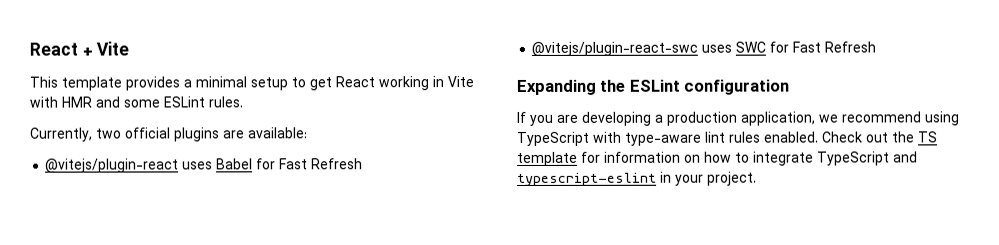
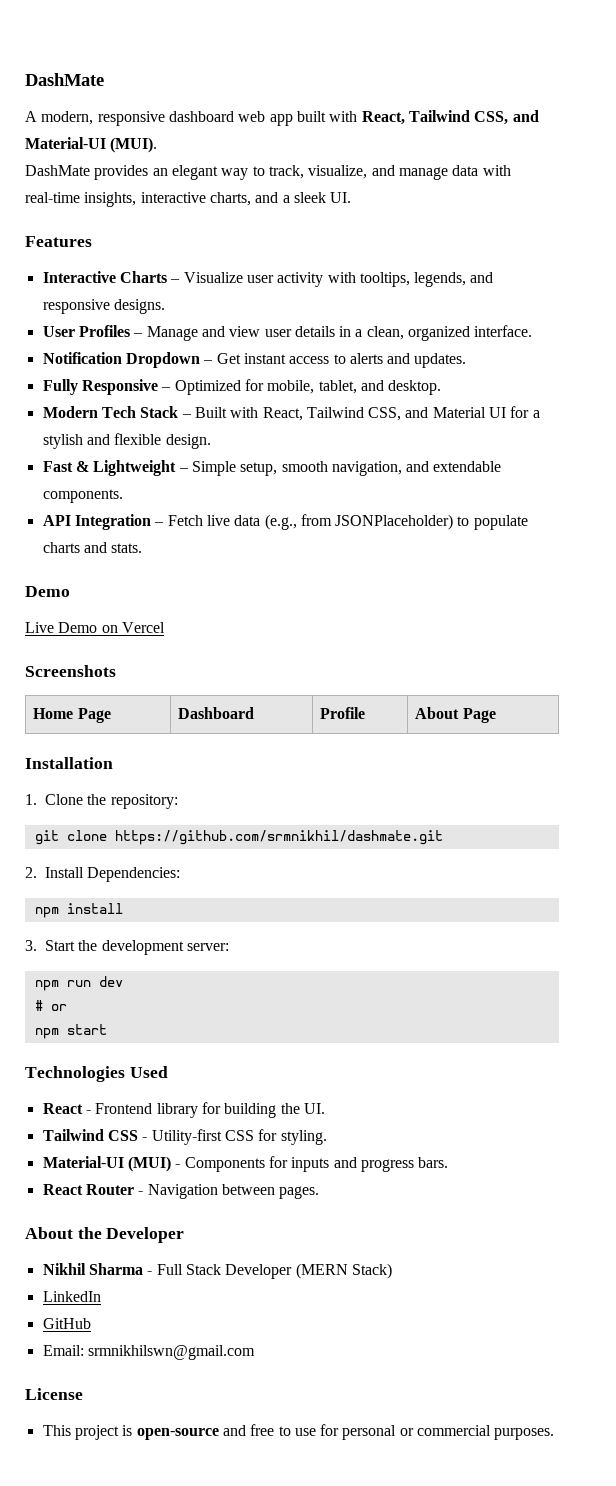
[29,41,130,56] [29,76,474,91] [29,96,243,108] [30,127,308,142] [45,158,364,173] [531,41,877,56] [516,79,790,95] [516,111,960,126] [517,131,938,146] [517,151,918,166] [517,171,757,186] React + Vite // This template provides a minimal setup to get React working in Vite with HMR and some ESLint rules. // Currently, two official plugins are available: // @vitejs/plugin-react uses Babel for Fast Refresh // @vitejs/plugin-react-swc uses SWC for Fast Refresh // Expanding the ESLint configuration // If you are developing a production application, we recommend using TypeScript with type-aware lint rules enabled. Check out the TS template for information on how to integrate TypeScript and typescript-eslint in your project. -> [25,73,104,86] [25,110,539,126] [25,137,158,153] [25,165,511,180] [25,192,352,207] [25,236,92,247] [42,271,494,287] [42,299,165,314] [42,325,533,341] [42,352,467,368] [42,379,442,395] [42,406,540,421] [42,433,211,449] [42,460,502,476] [42,489,123,503] [42,514,528,530] [42,542,143,553] [25,586,70,597] [25,622,165,633] [25,665,116,677] [33,708,111,723] [178,707,255,719] [320,707,366,719] [415,707,496,723] [25,757,113,769] [25,794,178,809] [34,830,443,845] [25,867,181,882] [34,903,123,918] [25,940,229,955] [34,976,123,991] [34,1000,67,1011] [34,1024,107,1039] [25,1066,168,1082] [42,1102,325,1118] [42,1129,327,1145] [42,1156,449,1172] [42,1184,320,1199] [25,1227,185,1243] [42,1263,392,1279] [42,1291,101,1302] [42,1318,91,1329] [42,1345,255,1360] [25,1388,83,1400] [42,1424,555,1440] DashMate // A modern, responsive dashboard web app built with React, Tailwind CSS, and Material-UI (MUI). // DashMate provides an elegant way to track, visualize, and manage data with real-time insights, interactive charts, and a sleek UI. // Features // Interactive Charts – Visualize user activity with tooltips, legends, and responsive designs. // User Profiles – Manage and view user details in a clean, organized interface. // Notification Dropdown – Get instant access to alerts and updates. // Fully Responsive – Optimized for mobile, tablet, and desktop. // Modern Tech Stack – Built with React, Tailwind CSS, and Material UI for a stylish and flexible design. // Fast & Lightweight – Simple setup, smooth navigation, and extendable components. // API Integration – Fetch live data (e.g., from JSONPlaceholder) to populate charts and stats. // Demo // Live Demo on Vercel // Screenshots // Home Page | Dashboard | Profile | About Page // Installation // 1. Clone the repository: // git clone https://github.com/srmnikhil/dashmate.git // 2. Install Dependencies: // npm install // 3. Start the development server: // npm run dev // # or // npm start // Technologies Used // React - Frontend library for building the UI. // Tailwind CSS - Utility-first CSS for styling. // Material-UI (MUI) - Components for inputs and progress bars. // React Router - Navigation between pages. // About the Developer // Nikhil Sharma - Full Stack Developer (MERN Stack) // LinkedIn // GitHub // Email: srmnikhilswn@gmail.com // License // This project is open-source and free to use for personal or commercial purposes.

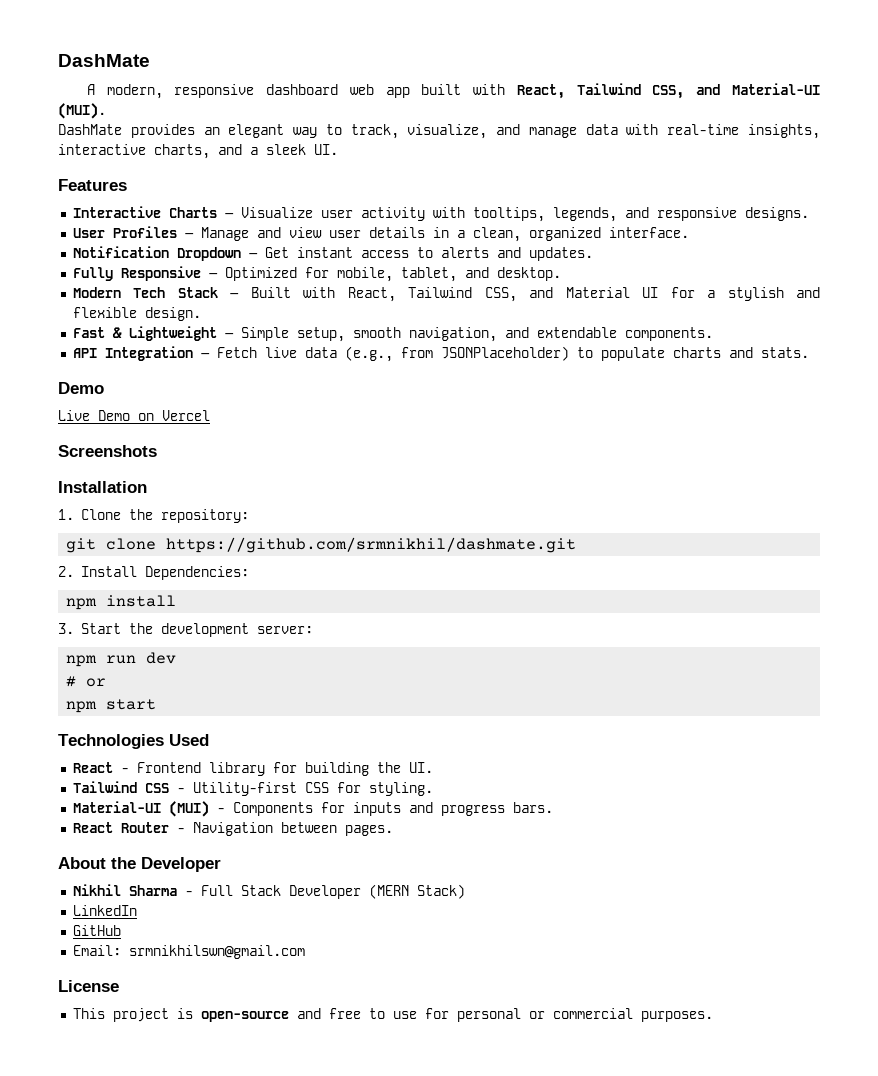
[33,708,111,723] [178,707,255,719] [320,707,366,719] [415,707,496,723] // Home Page | Dashboard | Profile | About Page -> (157, 451) none

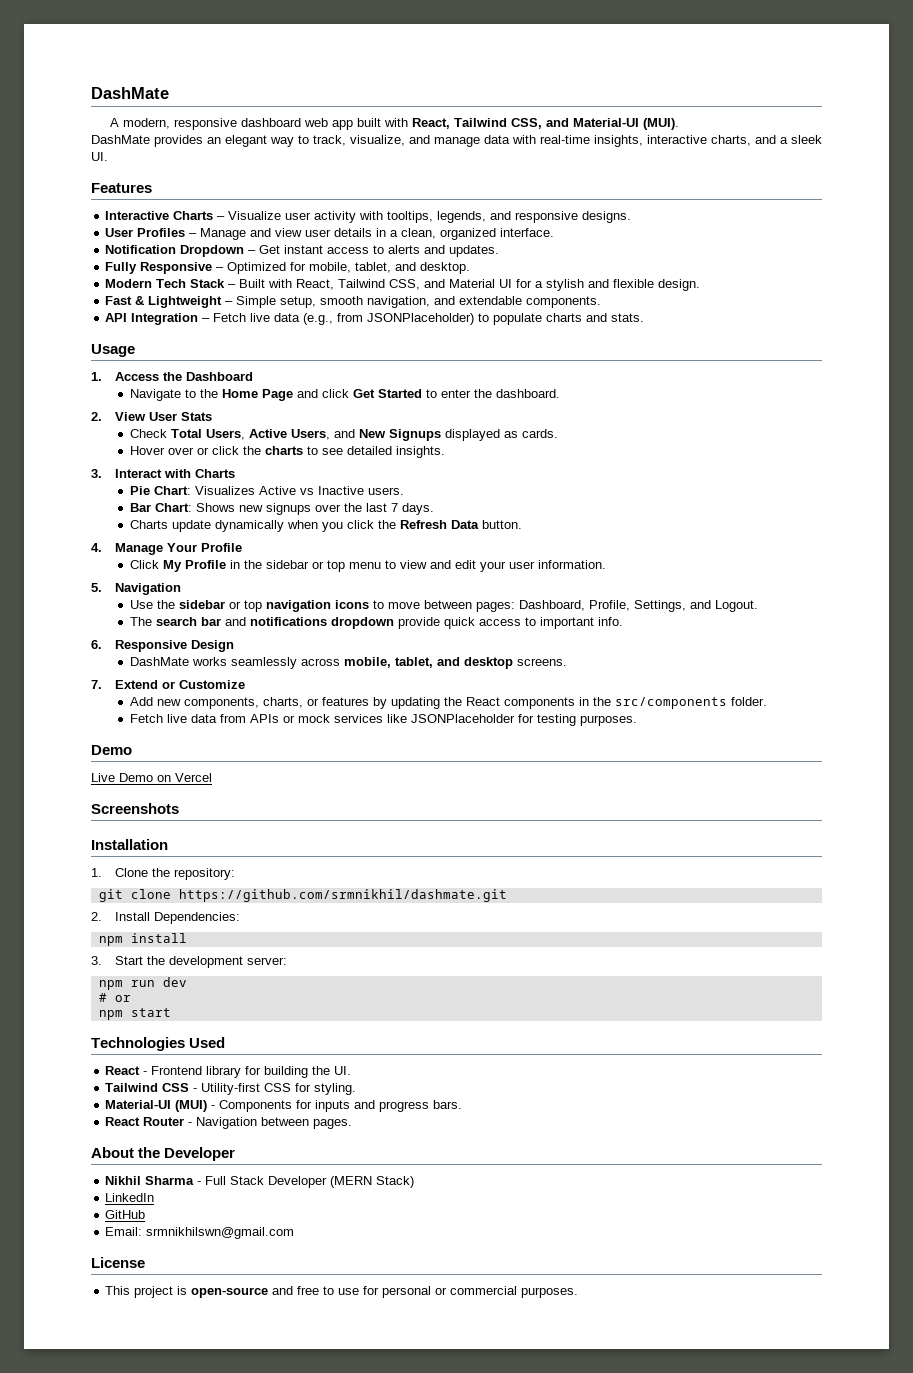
(809, 352) none -> [91,344,135,357] [91,372,254,381] [129,389,560,401] [91,412,213,421] [129,429,558,441] [129,446,445,458] [91,469,236,478] [129,486,404,495] [129,503,434,515] [129,520,522,532] [91,543,243,555] [129,560,606,572] [91,583,182,595] [129,600,758,612] [129,617,623,629] [91,640,235,652] [129,657,567,669] [91,680,246,689] [129,697,767,709] [129,714,637,726] // Usage // 1. Access the Dashboard // Navigate to the Home Page and click Get Started to enter the dashboard. // 2. View User Stats // Check Total Users, Active Users, and New Signups displayed as cards. // Hover over or click the charts to see detailed insights. // 3. Interact with Charts // Pie Chart: Visualizes Active vs Inactive users. // Bar Chart: Shows new signups over the last 7 days. // Charts update dynamically when you click the Refresh Data button. // 4. Manage Your Profile // Click My Profile in the sidebar or top menu to view and edit your user information. // 5. Navigation // Use the sidebar or top navigation icons to move between pages: Dashboard, Profile, Settings, and Logout. // The search bar and notifications dropdown provide quick access to important info. // 6. Responsive Design // DashMate works seamlessly across mobile, tablet, and desktop screens. // 7. Extend or Customize // Add new components, charts, or features by updating the React components in the src/components folder. // Fetch live data from APIs or mock services like JSONPlaceholder for testing purposes.

